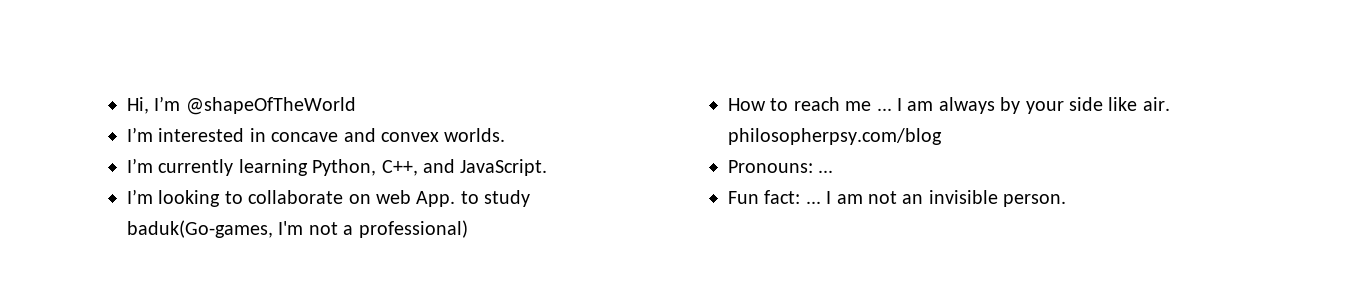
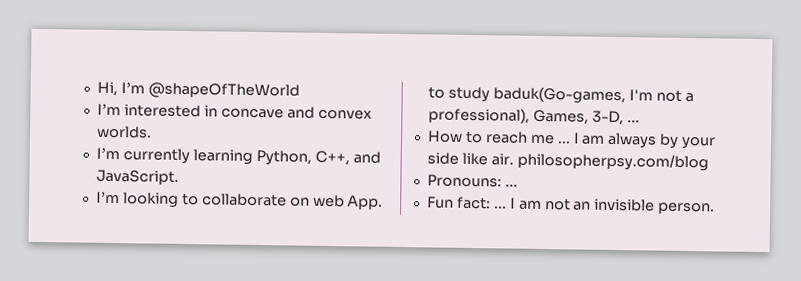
[358,220,468,238] professional) -> [427,107,640,126] professional), Games, 3-D, ...

